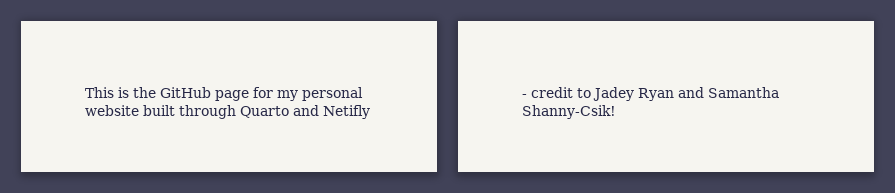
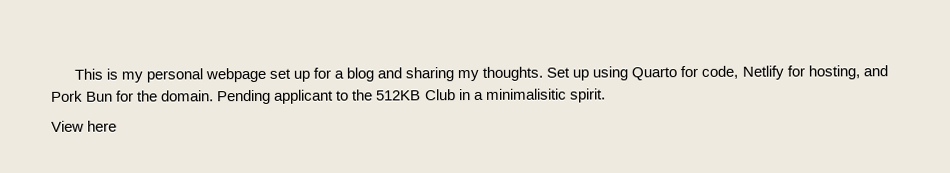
[133,87,363,101] [85,105,370,119] [522,87,779,101] [522,105,616,119] the GitHub page for my personal website built through Quarto and Netifly - credit to Jadey Ryan and Samantha Shanny-Csik! -> [120,65,888,83] [51,88,606,105] [51,120,118,132] my personal webpage set up for a blog and sharing my thoughts. Set up using Quarto for code, Netlify for hosting, and Pork Bun for the domain. Pending applicant to the 512KB Club in a minimalisitic spirit. // View here

